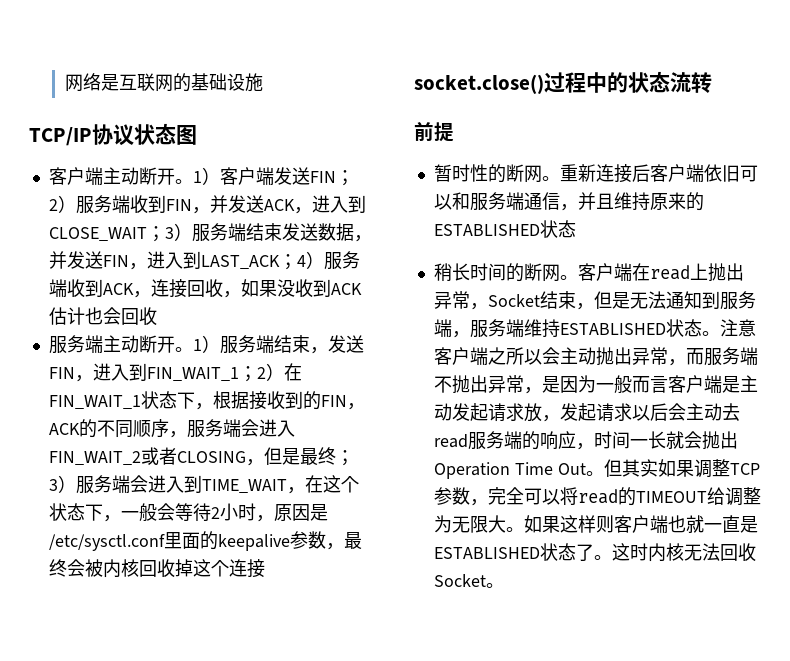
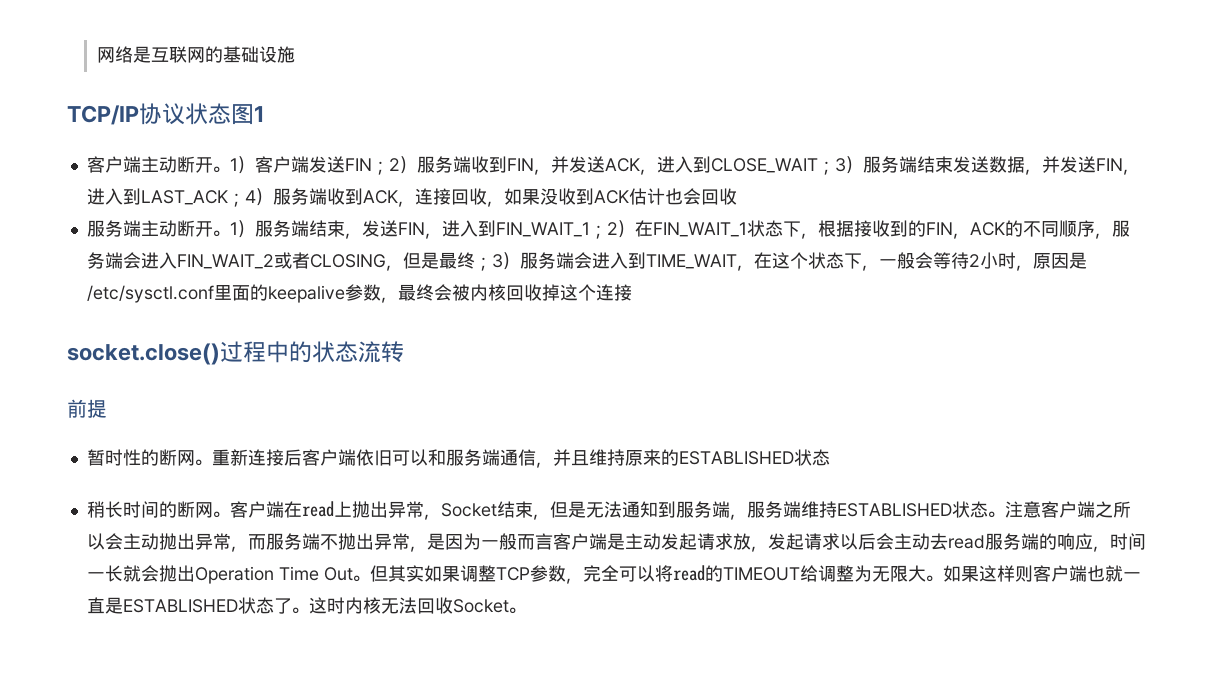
(197, 135) none -> [254,106,265,122] 1

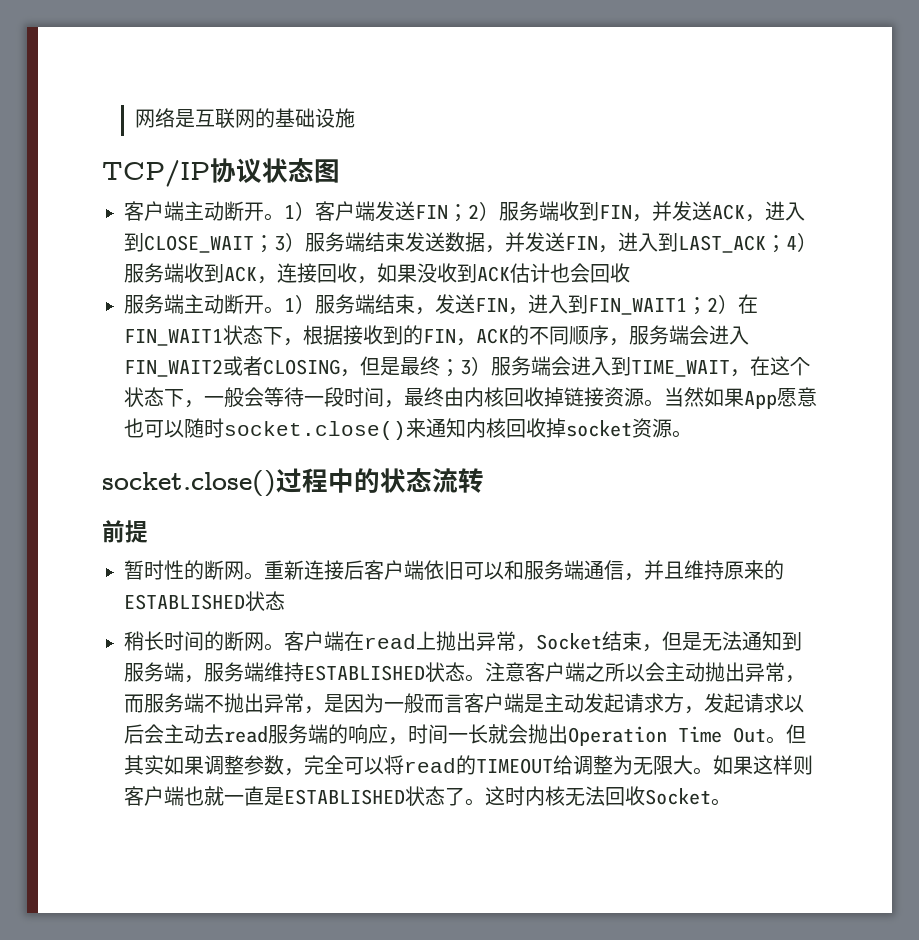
[254,106,265,122] 1 -> (340, 171) none
[495,222,590,237] FIN_WAIT_1 -> [588,298,687,315] FIN_WAIT1
[652,222,747,237] FIN_WAIT_1 -> [124,329,223,346] FIN_WAIT1
[176,254,274,269] FIN_WAIT_2 -> [124,359,223,377] FIN_WAIT2
[968,252,1087,271] [86,284,632,303] 2小时，原因是/etc/sysctl.conf里面的keepalive参数，最终会被内核回收掉这个连接 -> [304,387,817,409] [124,418,692,440] 一段时间，最终由内核回收掉链接资源。当然如果App愿意也可以随时socket.close()来通知内核回收掉socket资源。
[732,533,751,550] 放 -> [664,693,684,713] 方
[495,567,530,581] TCP -> (244, 765) none

